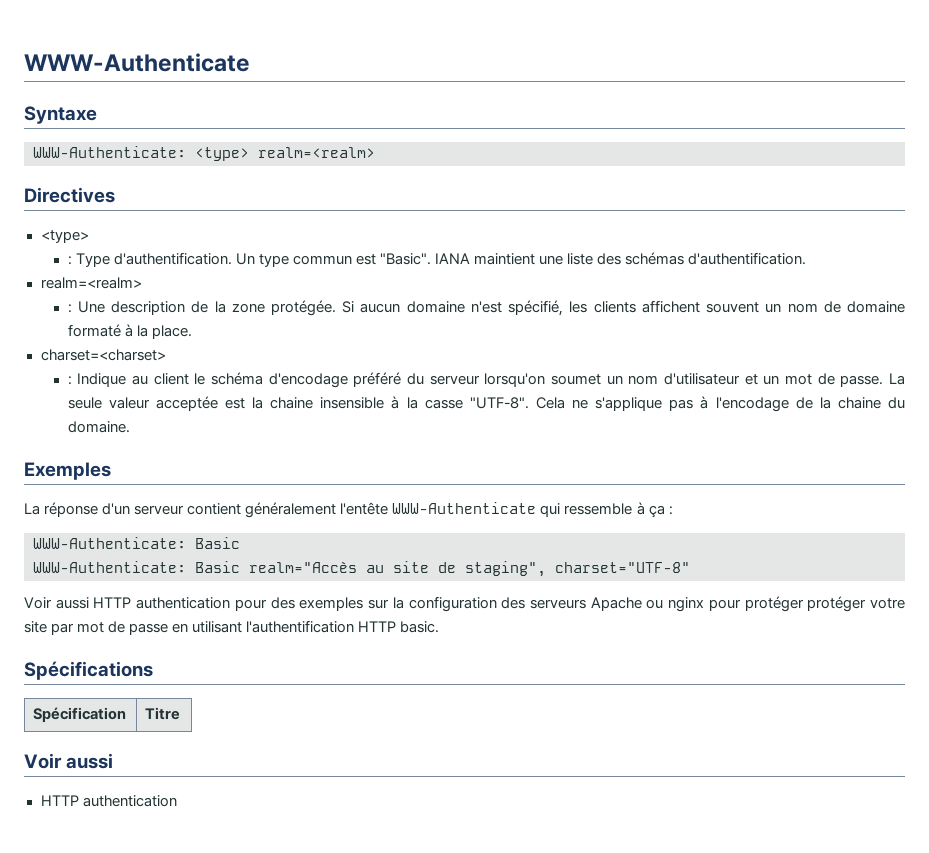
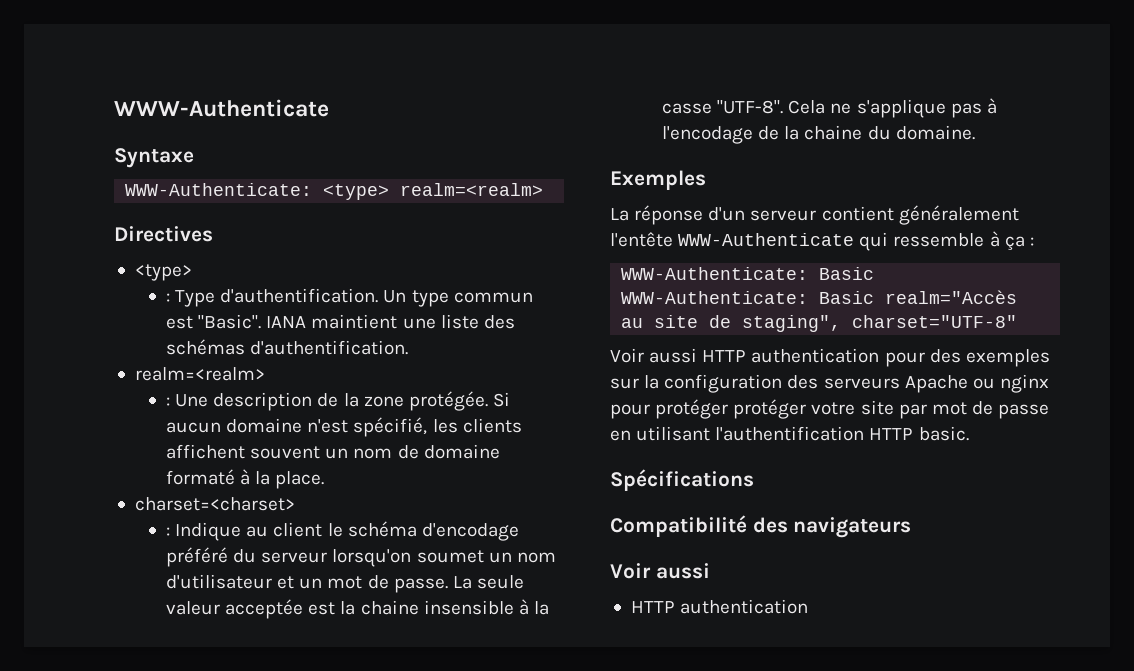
[33,707,127,722] [145,707,181,720] // Spécification | Titre -> [610,515,912,538] // Compatibilité des navigateurs

